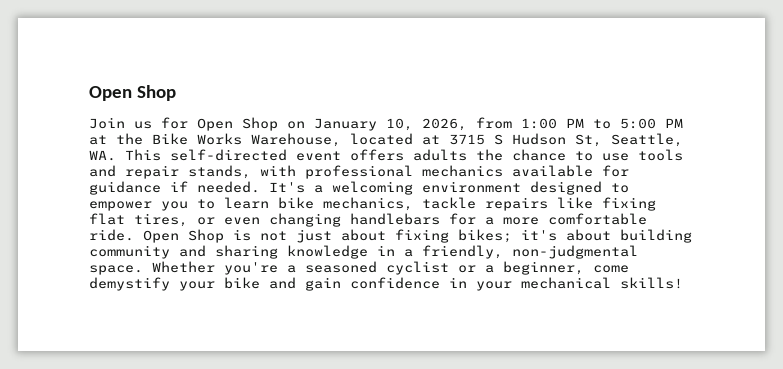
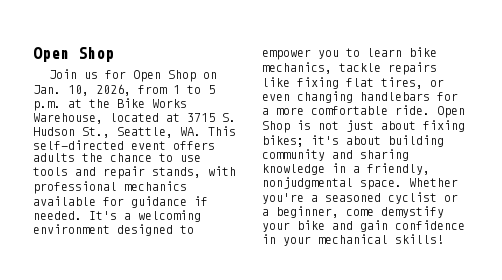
[314,118,377,131] January -> [33,85,61,94] Jan.
[521,118,683,129] 1:00 PM to 5:00 PM -> [173,85,215,94] [33,101,61,111] 1 to 5 p.m.
[494,133,602,147] S Hudson St, -> [222,113,236,122] [33,127,110,138] S. Hudson St.,
[512,245,638,259] non-judgmental -> [262,177,353,189] nonjudgmental

